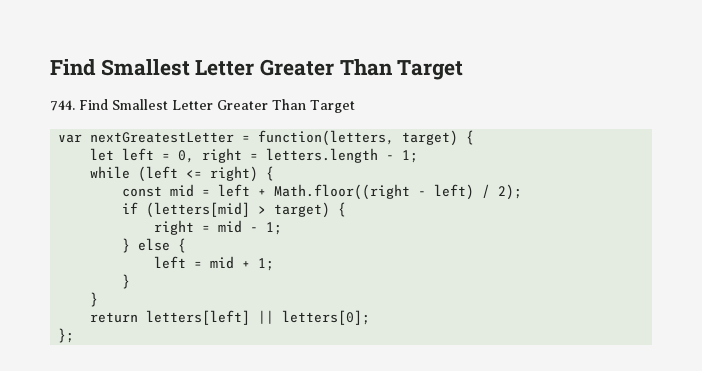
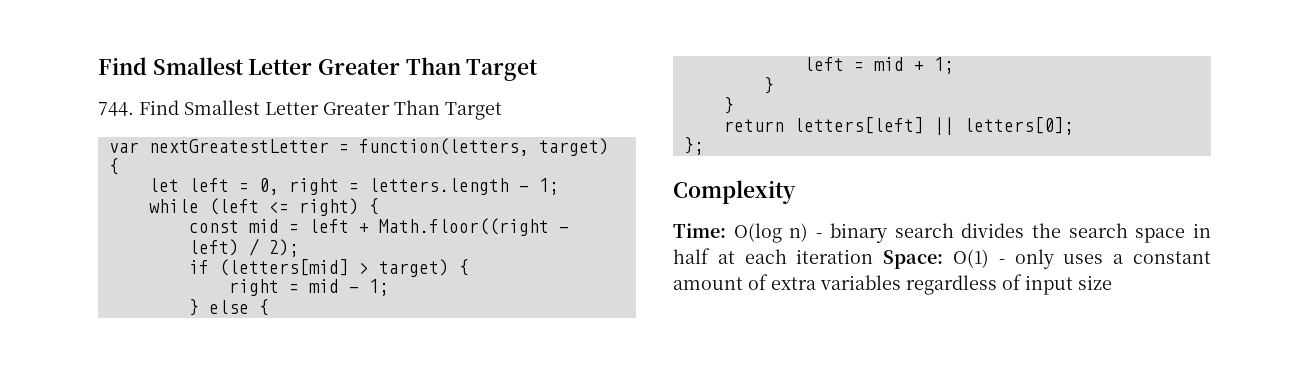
(75, 335) none -> [673,180,796,204] [673,223,1211,243] [673,248,1211,269] [673,274,1112,295] // Complexity // Time: O(log n) - binary search divides the search space in half at each iteration Space: O(1) - only uses a constant amount of extra variables regardless of input size

